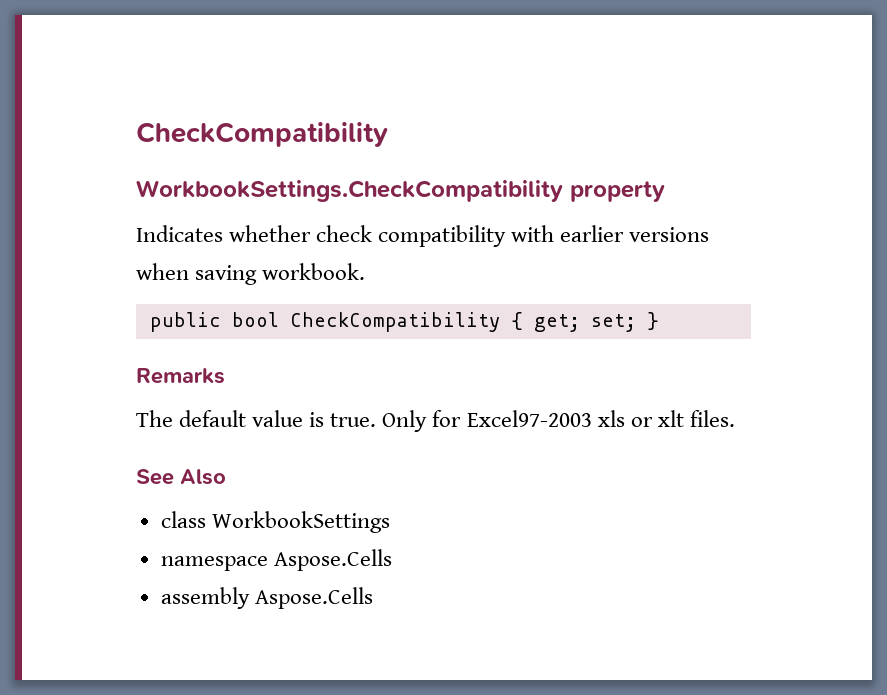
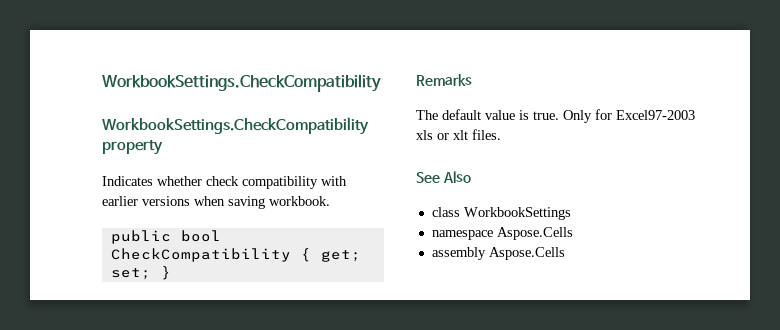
[136,122,388,147] CheckCompatibility -> [102,74,381,92] WorkbookSettings.CheckCompatibility

